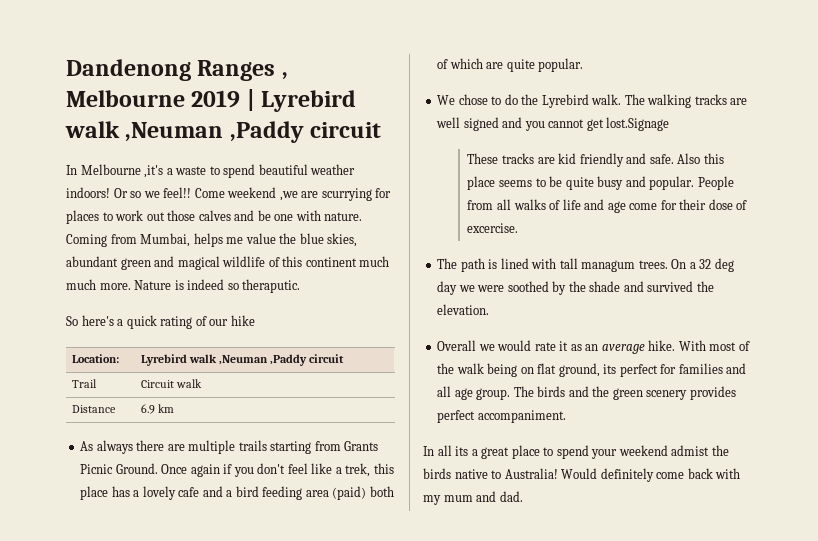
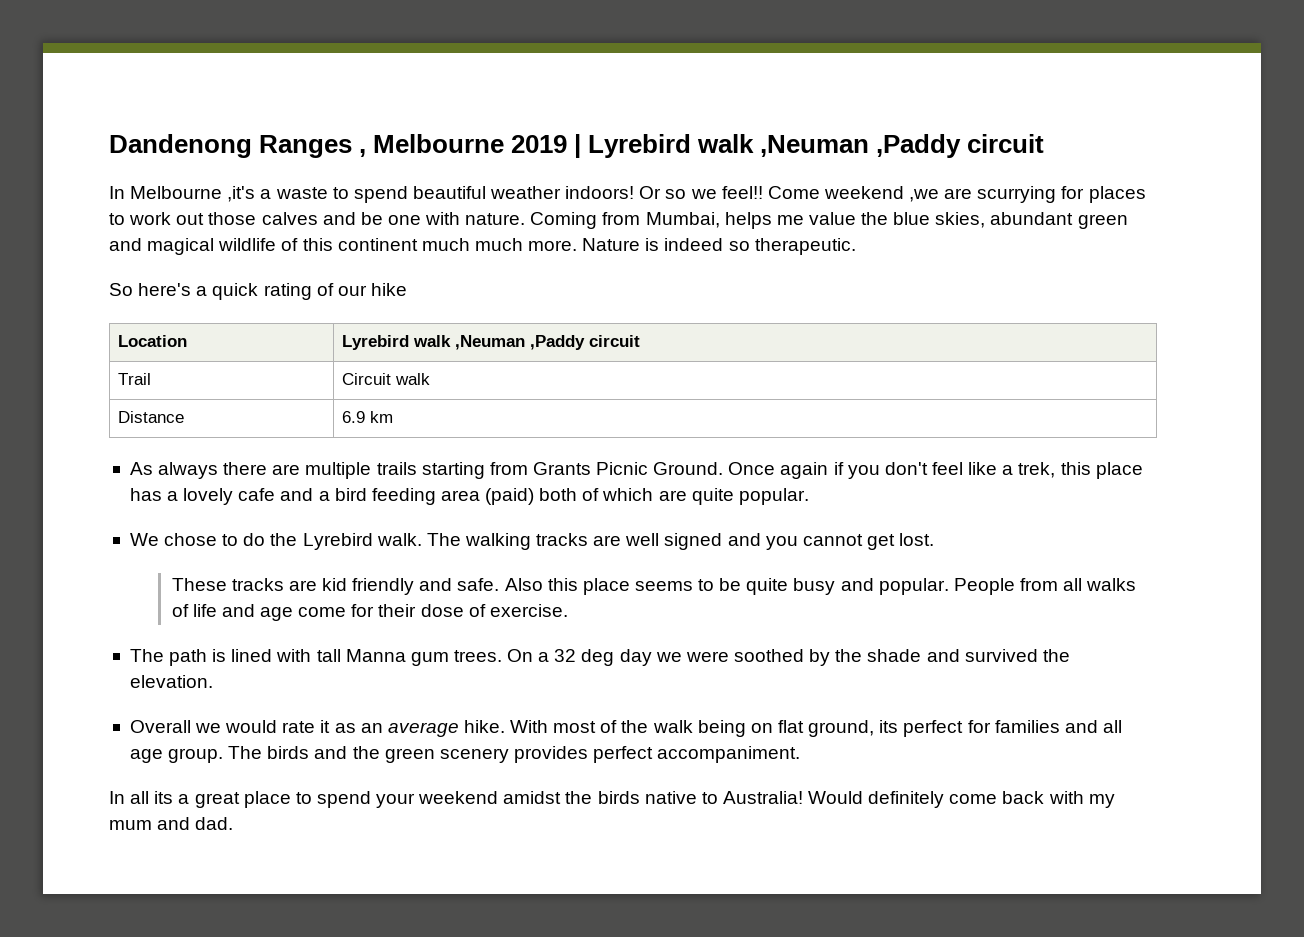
[242,279,301,293] theraputic. -> [754,238,856,255] therapeutic.
[71,354,119,363] Location: -> [117,335,187,347] Location
[606,117,670,131] lost.Signage -> [899,533,935,546] lost.
[467,223,519,233] excercise. -> [489,604,568,617] exercise.
[581,260,636,272] managum -> [345,649,449,666] Manna gum
[671,445,710,456] admist -> [503,791,562,804] amidst

